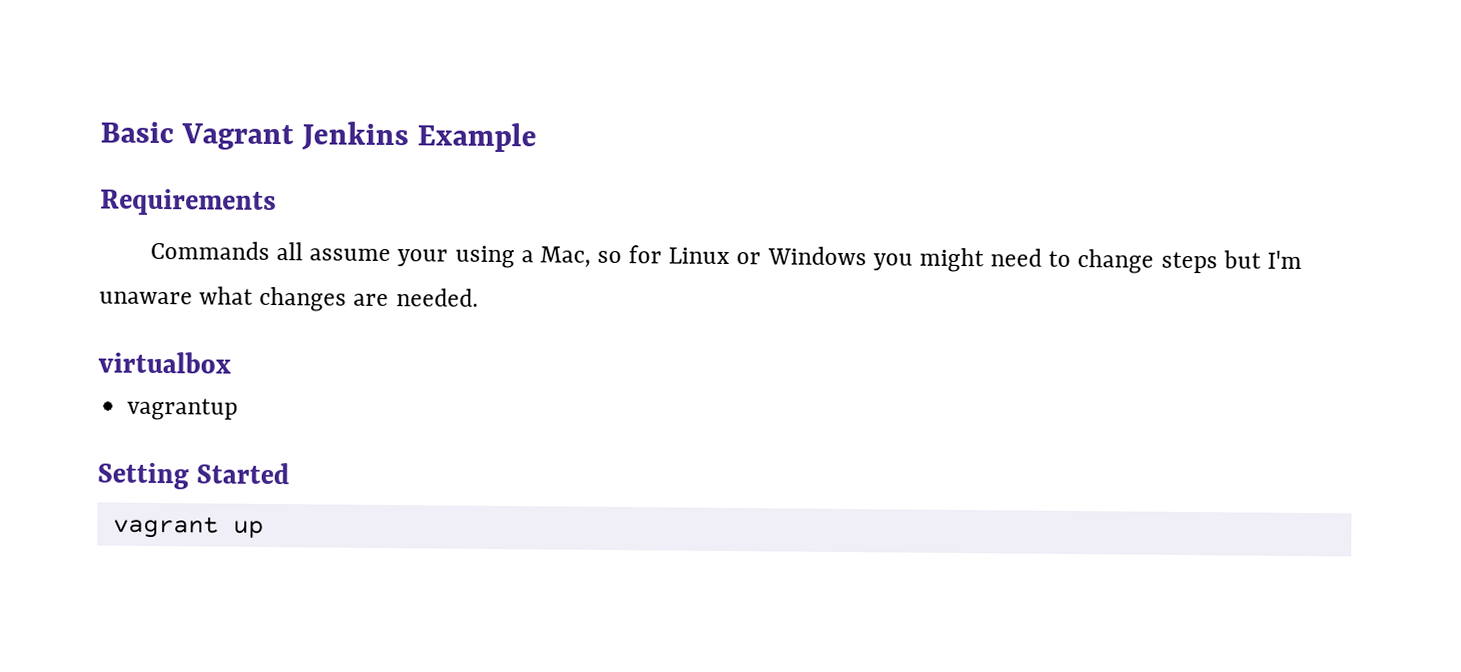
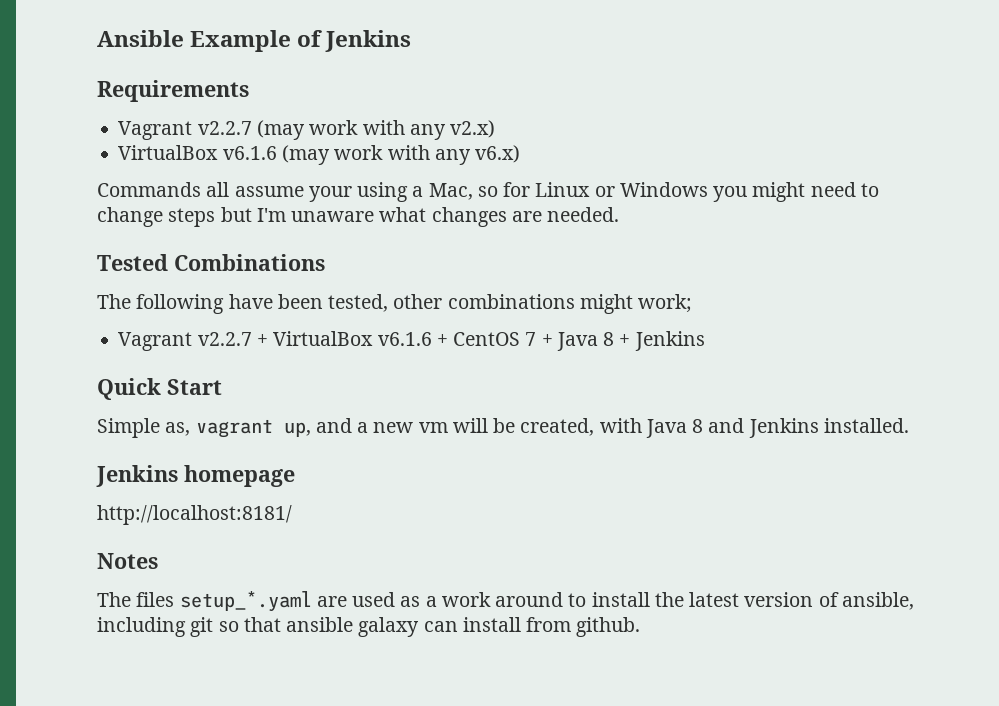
[100,121,538,153] Basic Vagrant Jenkins Example -> [97,30,412,52] Ansible Example of Jenkins
(277, 202) none -> [118,120,496,140] [118,145,521,165] // Vagrant v2.2.7 (may work with any v2.x) // VirtualBox v6.1.6 (may work with any v6.x)
[98,351,231,374] [127,397,239,421] [97,462,291,490] [112,515,264,539] virtualbox // vagrantup // Setting Started // vagrant up -> [97,254,325,271] [97,294,693,314] [118,331,705,351] [97,378,222,400] [97,418,909,438] [96,465,295,487] [97,505,292,525] [97,553,158,569] [97,591,914,612] [97,617,641,637] Tested Combinations // The following have been tested, other combinations might work; // Vagrant v2.2.7 + VirtualBox v6.1.6 + CentOS 7 + Java 8 + Jenkins // Quick Start // Simple as, vagrant up, and a new vm will be created, with Java 8 and Jenkins installed. // Jenkins homepage // http://localhost:8181/ // Notes // The files setup_*.yaml are used as a work around to install the latest version of ansible, including git so that ansible galaxy can install from github.

